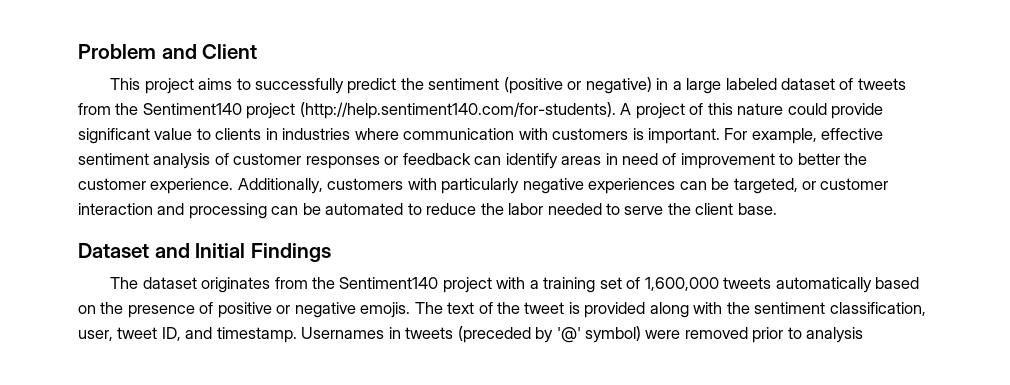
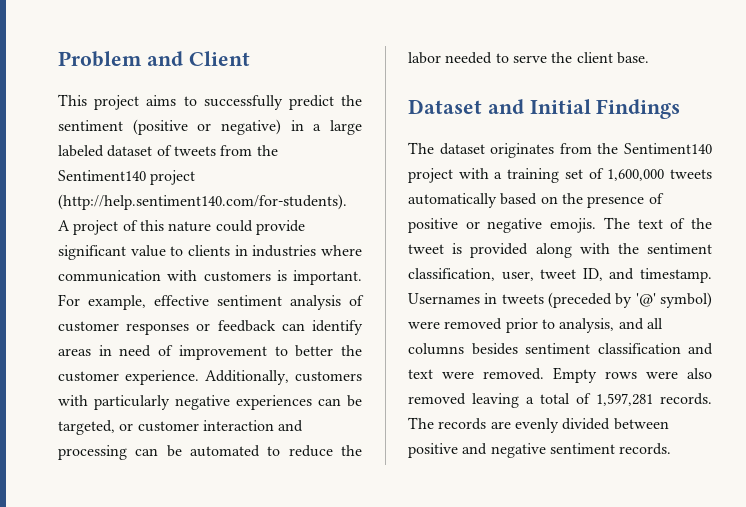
[806,327,864,343] analysis -> [559,318,663,333] [408,343,713,355] [408,367,712,383] [408,393,712,408] [408,417,669,433] [408,443,672,458] analysis, and all columns besides sentiment classification and text were removed. Empty rows were also removed leaving a total of 1,597,281 records. The records are evenly divided between positive and negative sentiment records.

